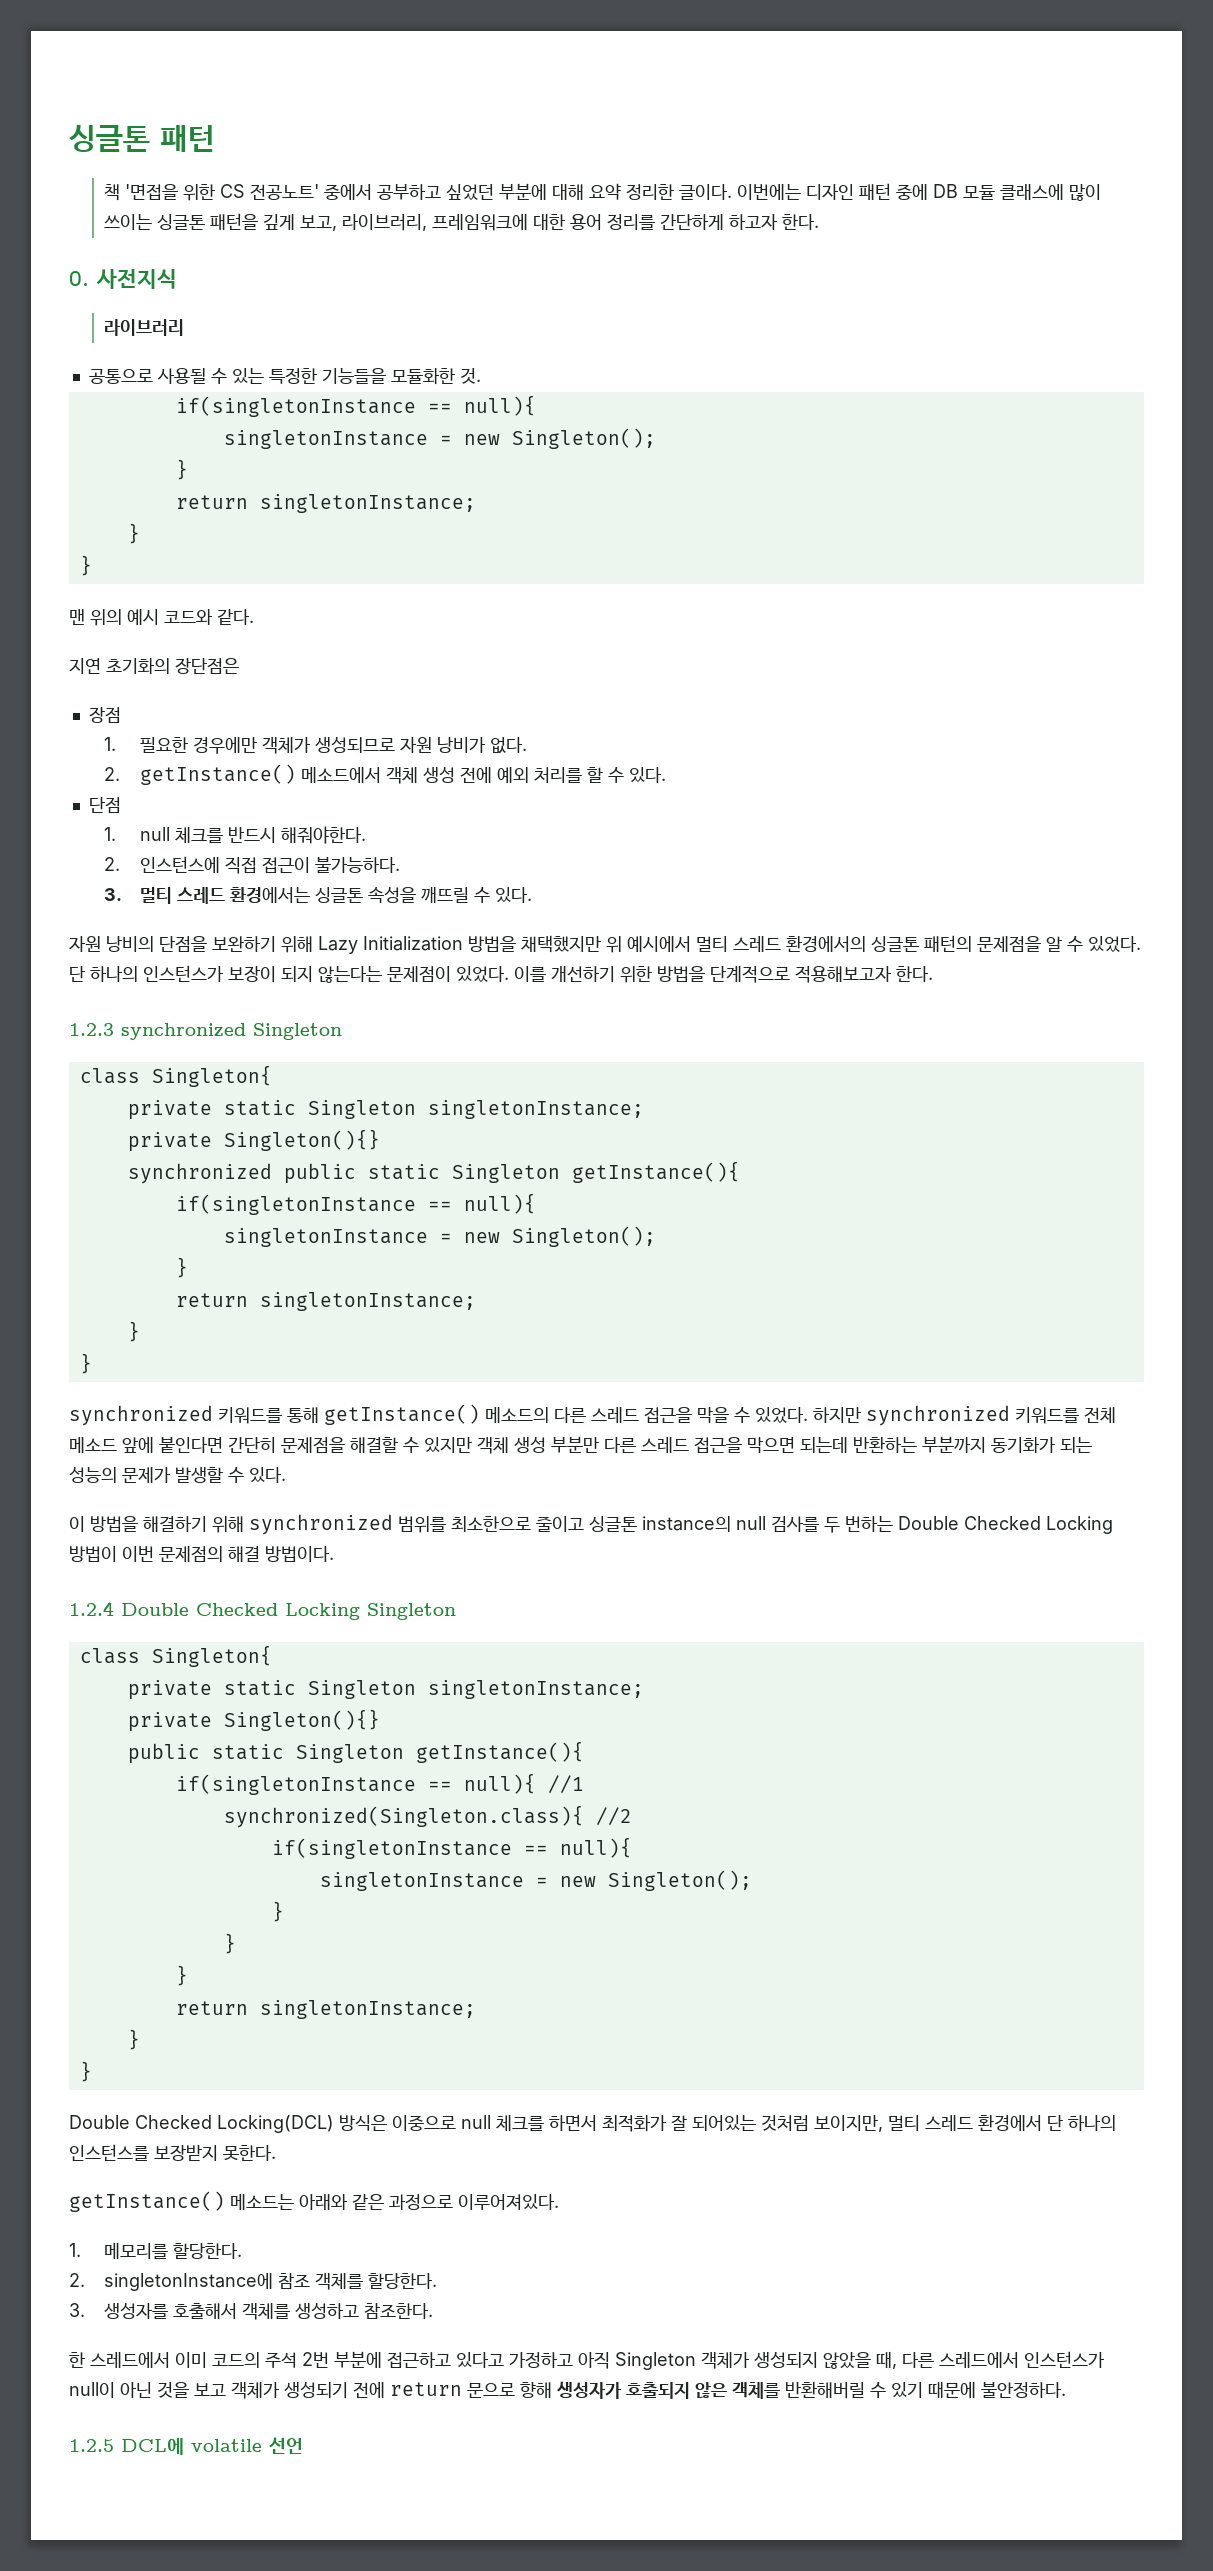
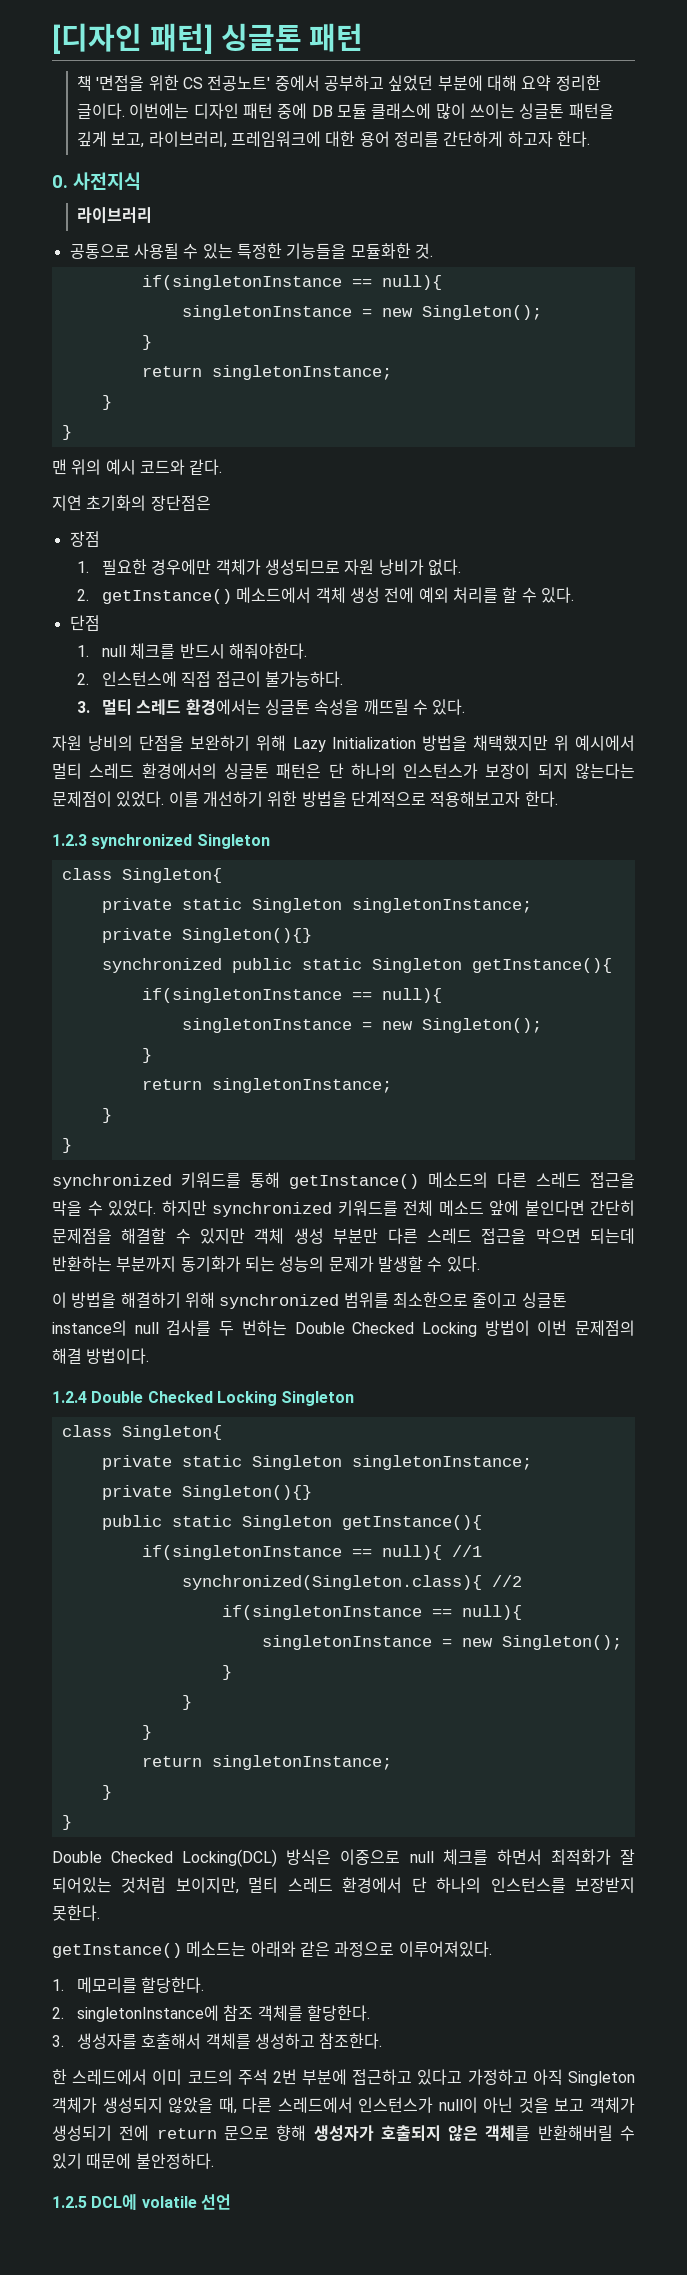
(69, 138) none -> [52,23,213,54] [디자인 패턴]
[924,935,1141,953] 패턴의 문제점을 알 수 있었다. -> [276,763,322,779] 패턴은

